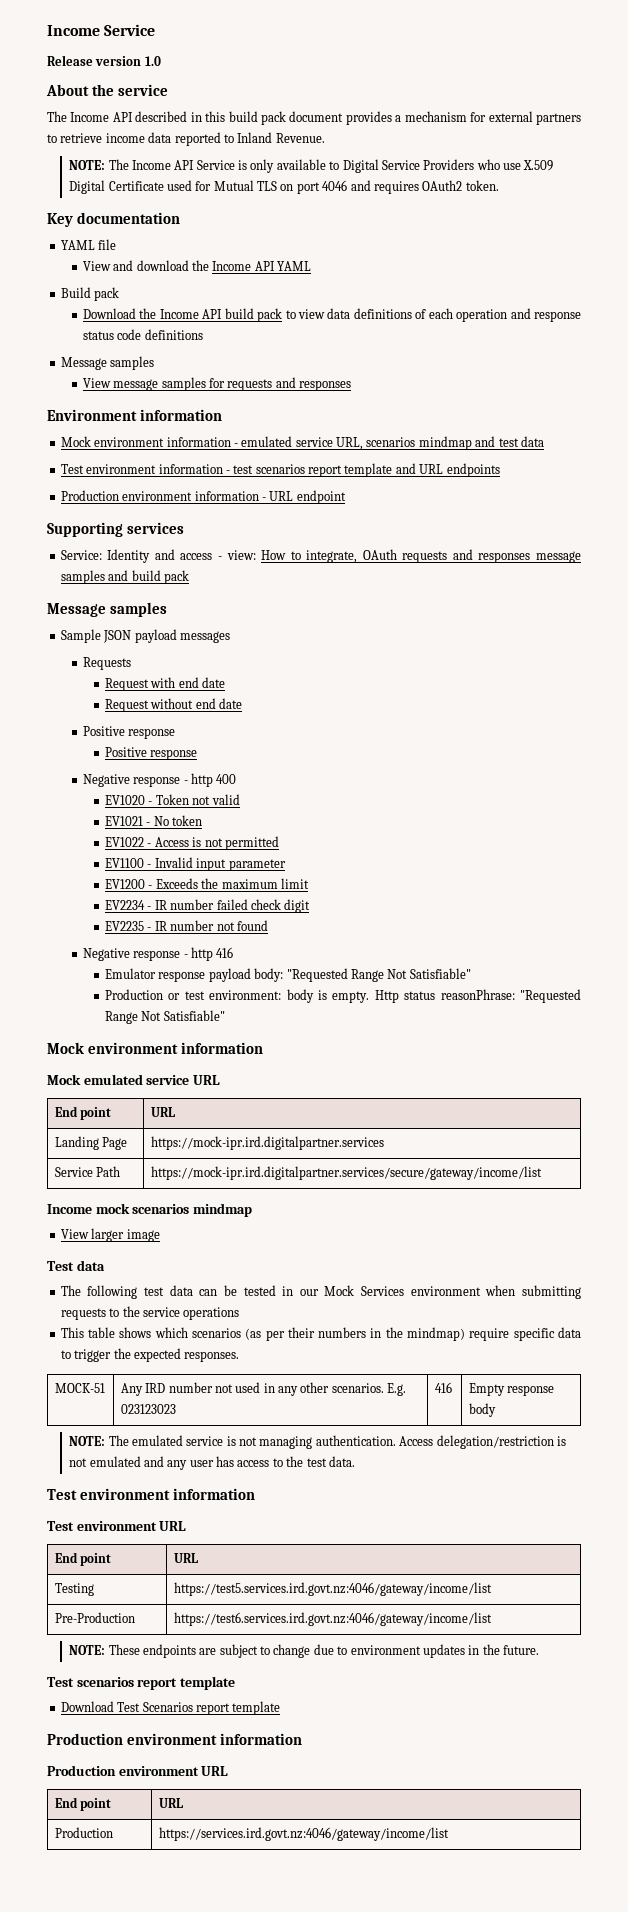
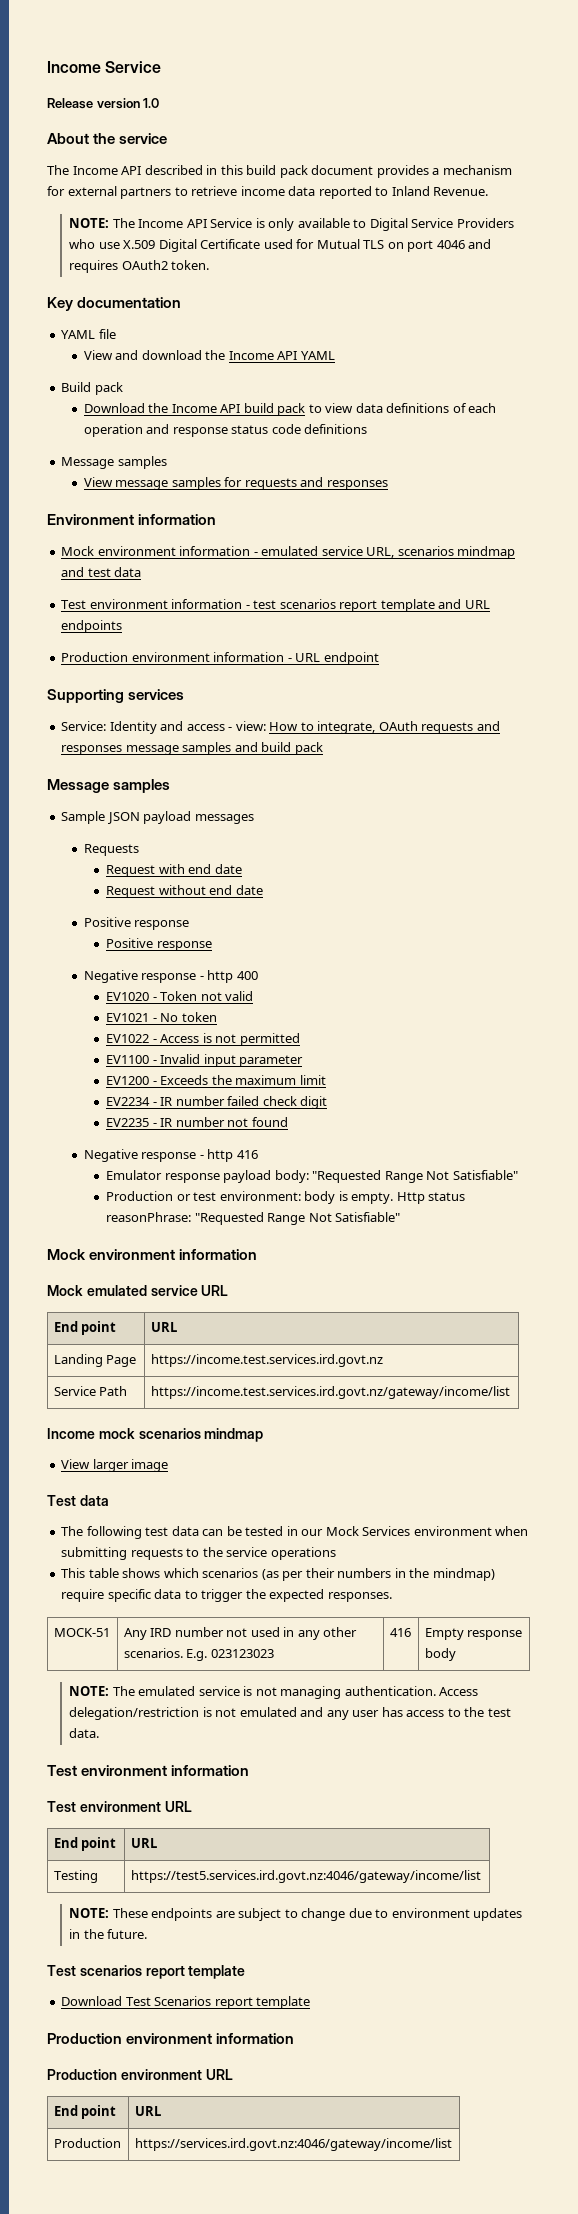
[150,1136,384,1150] https://mock-ipr.ird.digitalpartner.services -> [150,1354,383,1367] https://income.test.services.ird.govt.nz
[150,1166,542,1180] https://mock-ipr.ird.digitalpartner.services/secure/gateway/income/list -> [150,1386,510,1399] https://income.test.services.ird.govt.nz/gateway/income/list
[54,1612,135,1623] [173,1612,492,1626] // Pre-Production | https://test6.services.ird.govt.nz:4046/gateway/income/list -> (481, 1876) none

